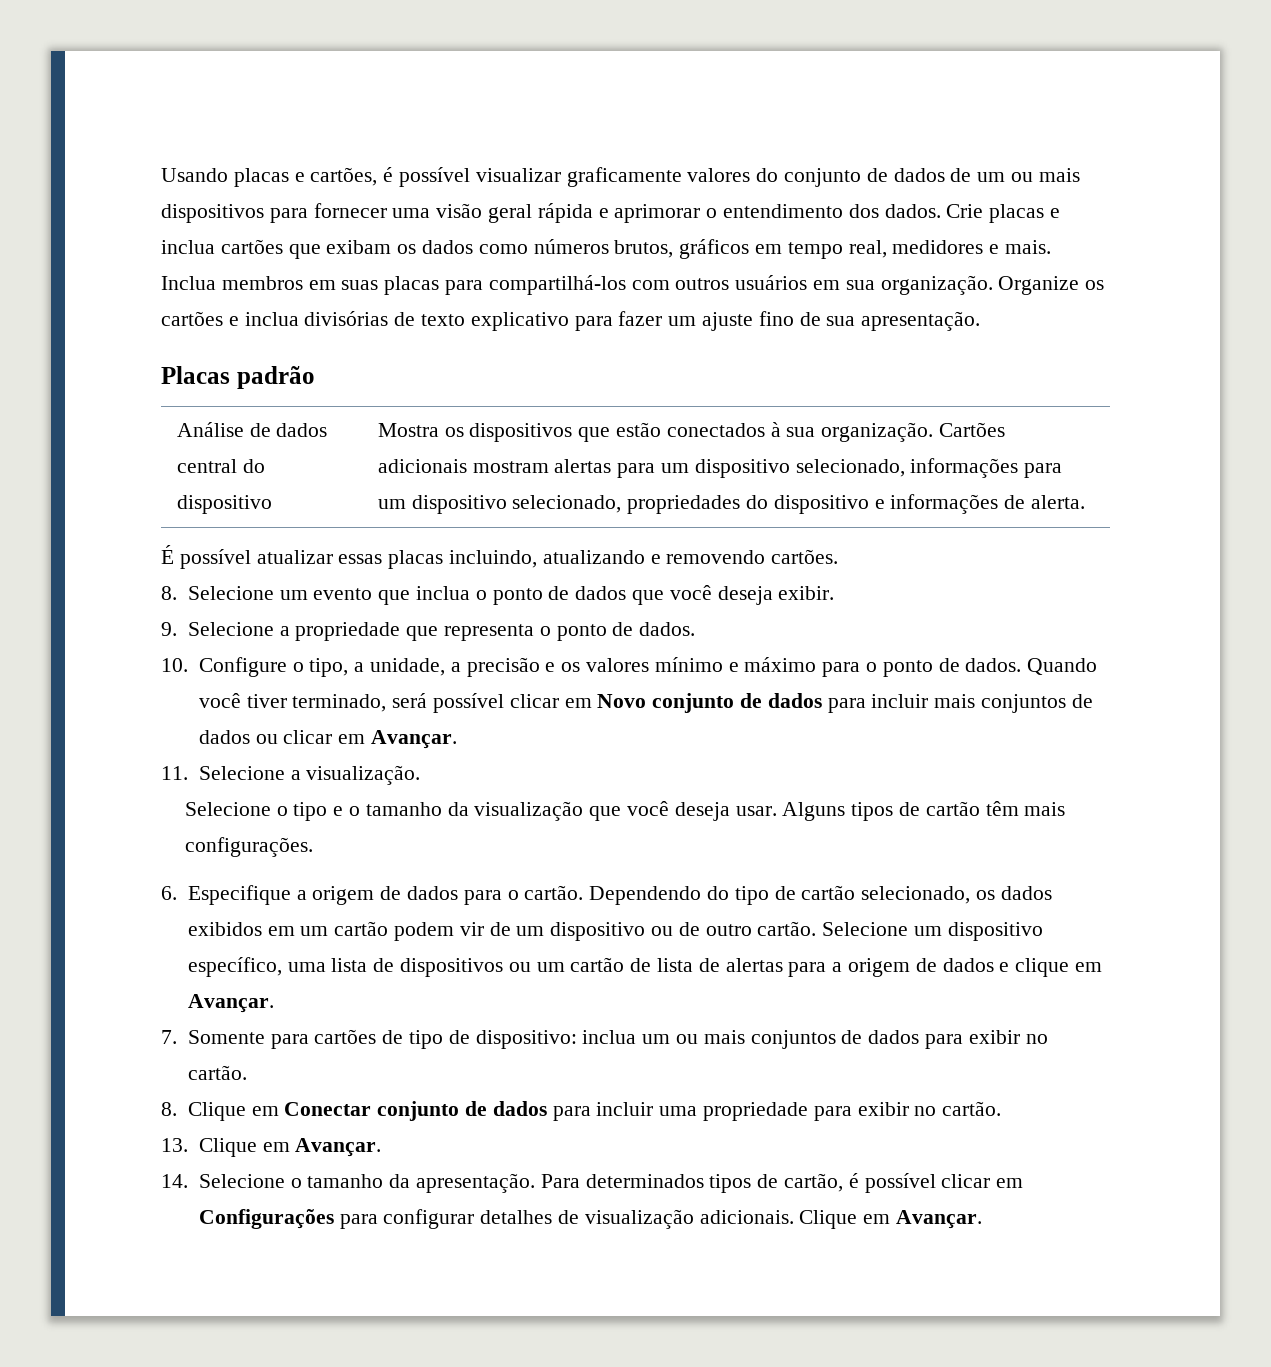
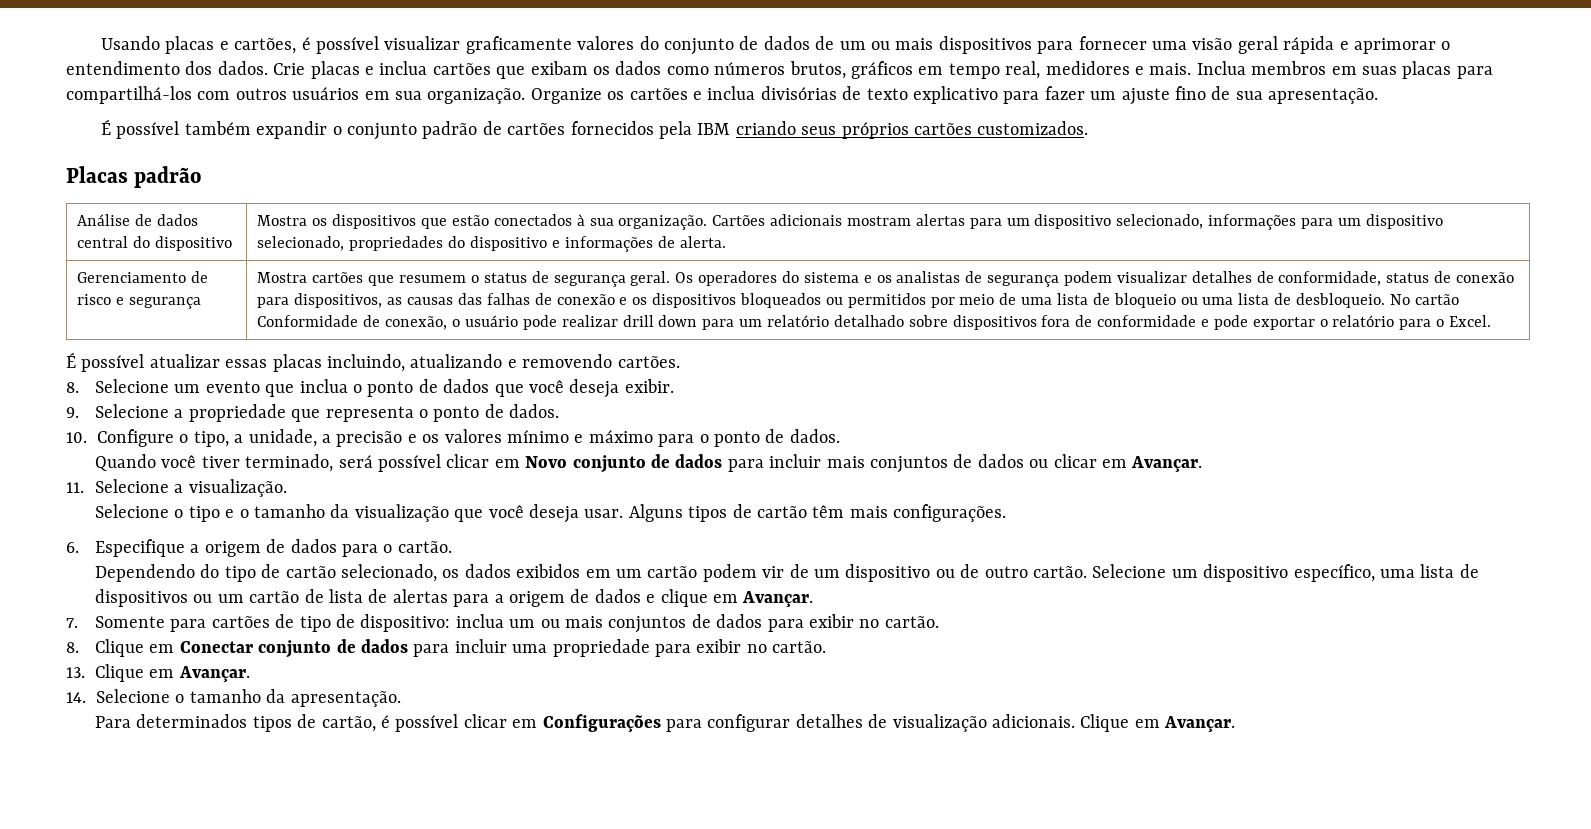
(981, 321) none -> [101,119,1089,140] // É possível também expandir o conjunto padrão de cartões fornecidos pela IBM criando seus próprios cartões customizados.
(1086, 502) none -> [77,271,209,283] [77,294,202,309] [257,271,1514,287] [257,293,1459,308] [257,315,1491,330] // Gerenciamento de risco e segurança | Mostra cartões que resumem o status de segurança geral. Os operadores do sistema e os analistas de segurança podem visualizar detalhes de conformidade, status de conexão para dispositivos, as causas das falhas de conexão e os dispositivos bloqueados ou permitidos por meio de uma lista de bloqueio ou uma lista de desbloqueio. No cartão Conformidade de conexão, o usuário pode realizar drill down para um relatório detalhado sobre dispositivos fora de conformidade e pode exportar o relatório para o Excel.
(1022, 665) none -> (840, 436) //
(584, 892) none -> (452, 547) //
(535, 1183) none -> (401, 699) //

